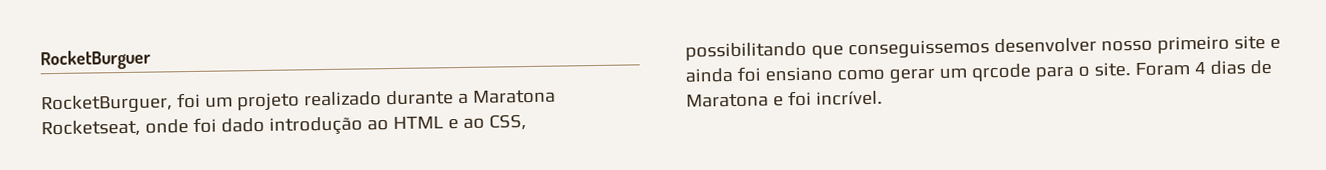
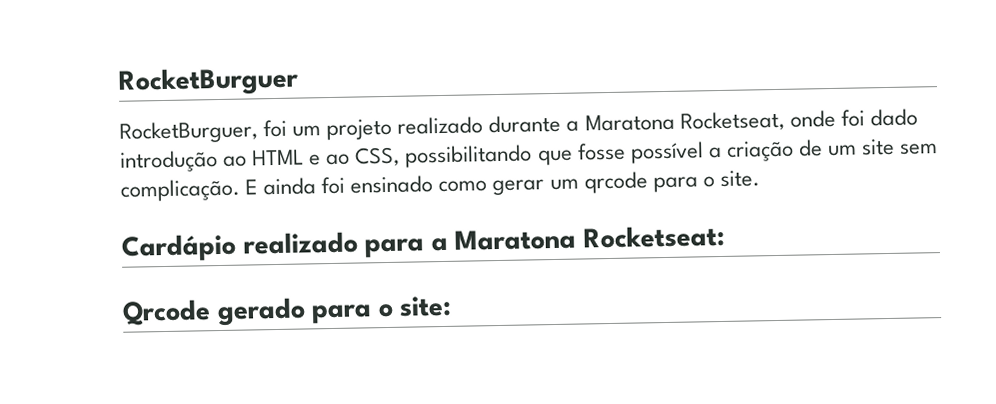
[847,35,1281,60] conseguissemos desenvolver nosso primeiro site e -> [576,138,939,164] [120,178,259,202] fosse possível a criação de um site sem complicação. E
[764,66,833,82] ensiano -> [350,175,434,194] ensinado
[1134,59,1272,76] [686,90,883,108] Foram 4 dias de Maratona e foi incrível. -> [121,224,725,262] [122,295,453,327] // Cardápio realizado para a Maratona Rocketseat: // Qrcode gerado para o site:

